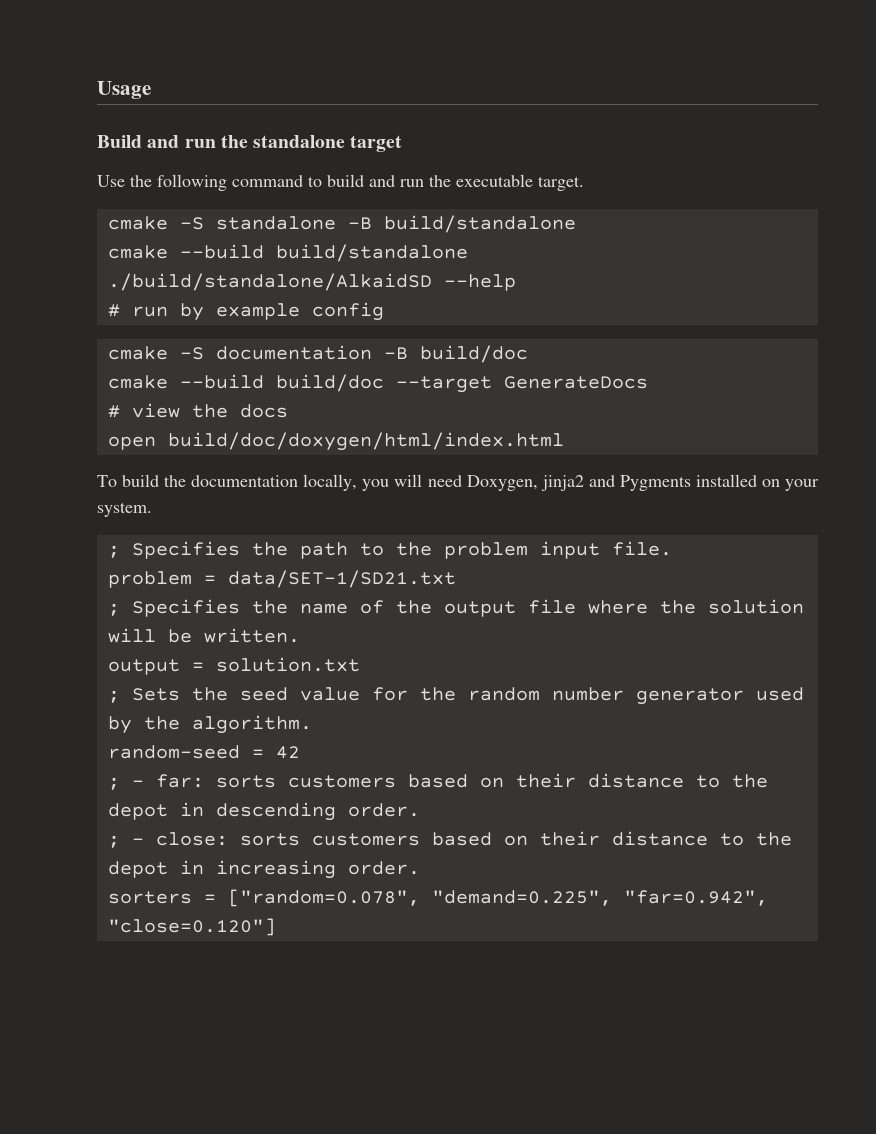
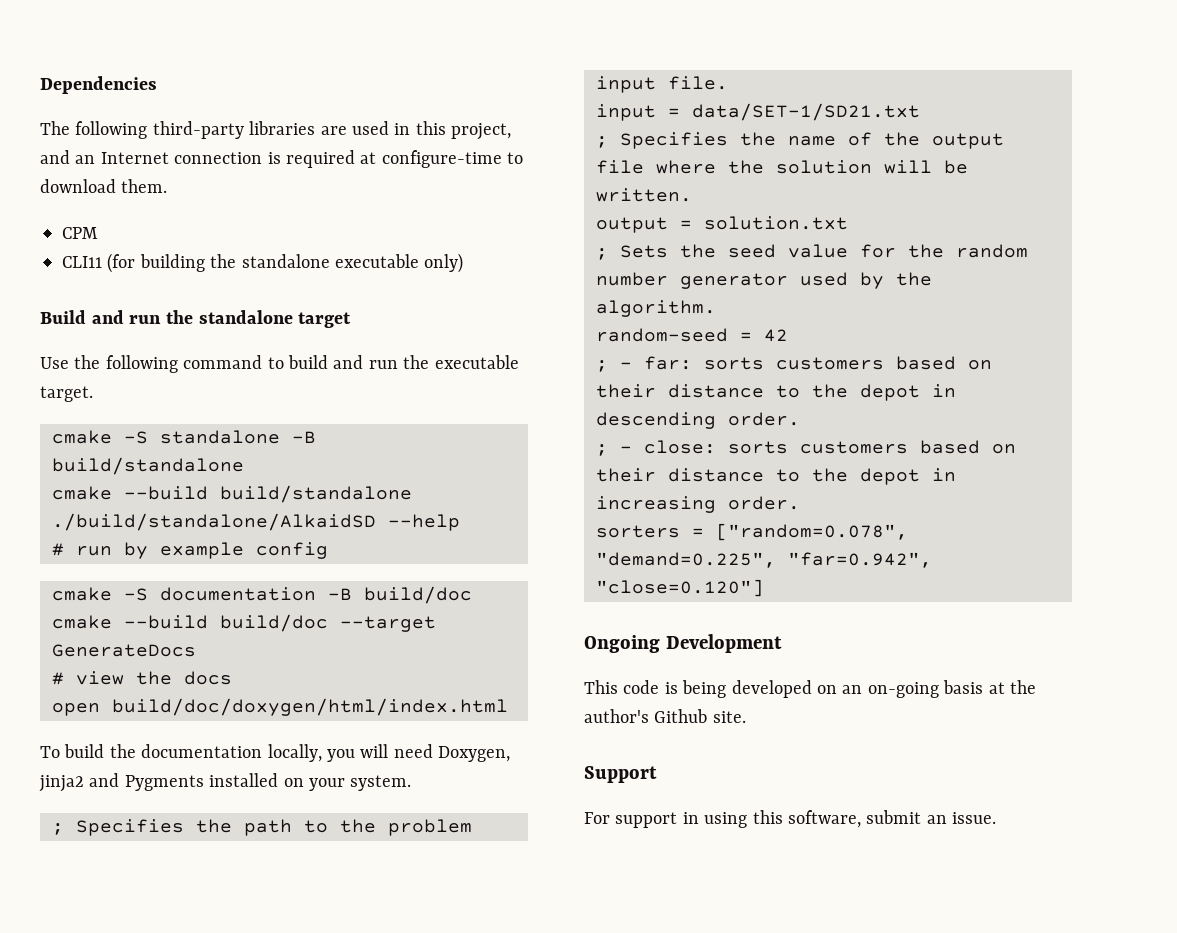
[97,81,151,99] Usage -> [40,76,157,94] [40,121,512,140] [40,150,524,168] [40,179,168,193] [62,227,98,239] [62,253,464,273] Dependencies // The following third-party libraries are used in this project, and an Internet connection is required at configure-time to download them. // CPM // CLI11 (for building the standalone executable only)
[107,571,192,588] problem -> [596,104,656,121] input
(276, 927) none -> [584,634,782,653] [584,680,1036,698] [584,709,746,723] [584,766,657,783] [584,810,997,828] // Ongoing Development // This code is being developed on an on-going basis at the author's Github site. // Support // For support in using this software, submit an issue.

